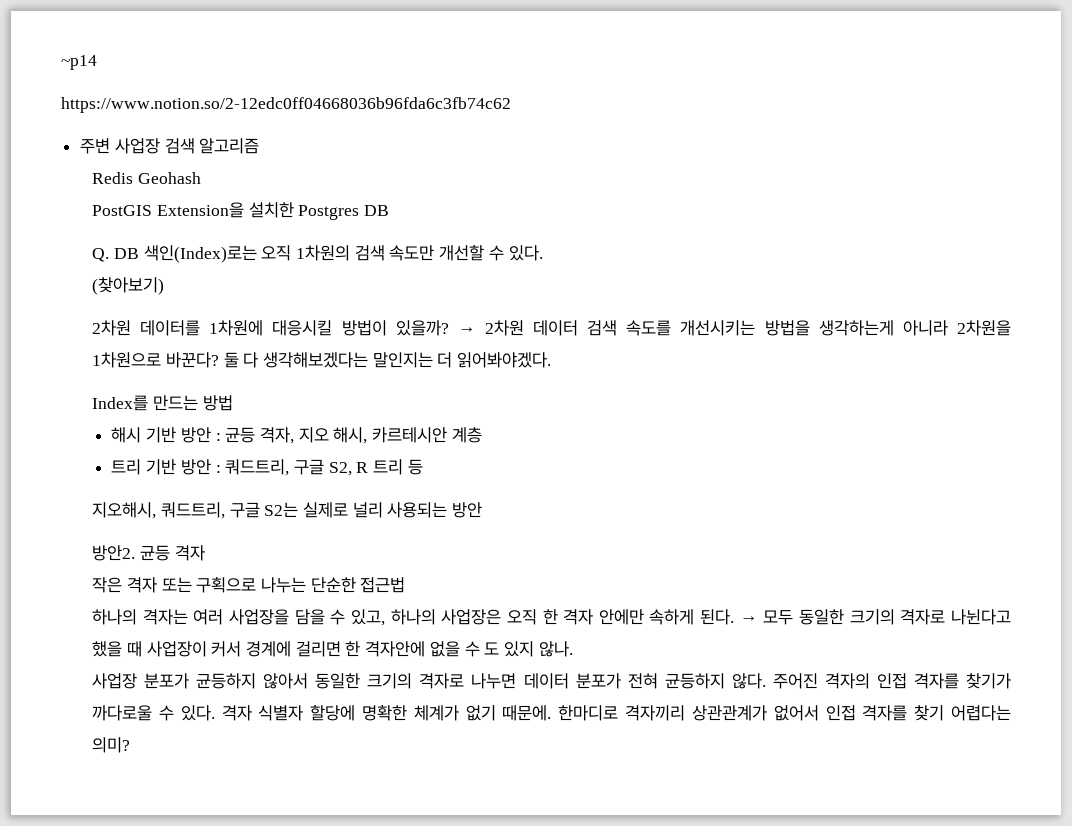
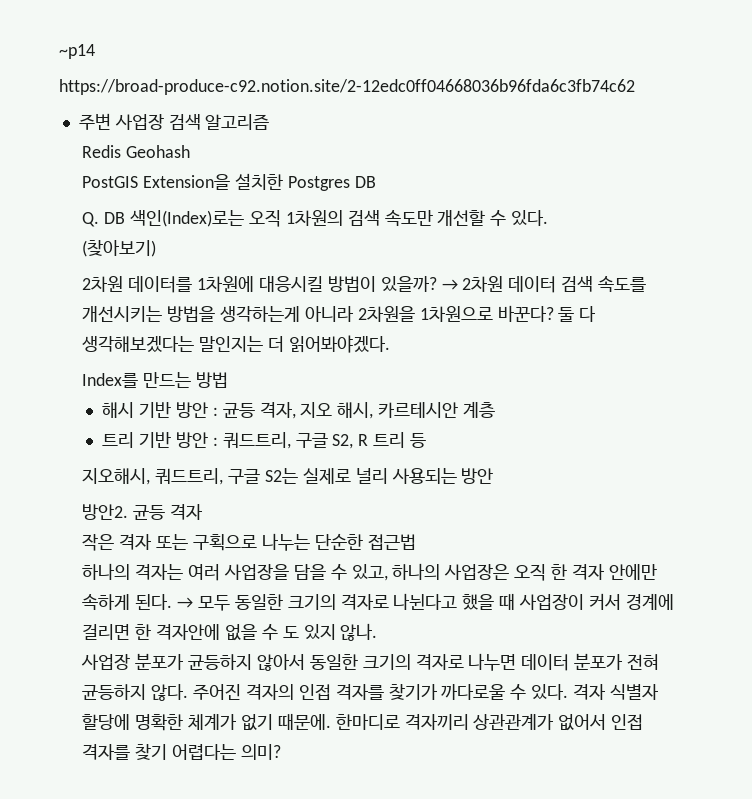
[61,97,511,113] https://www.notion.so/2-12edc0ff04668036b96fda6c3fb74c62 -> [59,79,635,95] https://broad-produce-c92.notion.site/2-12edc0ff04668036b96fda6c3fb74c62

